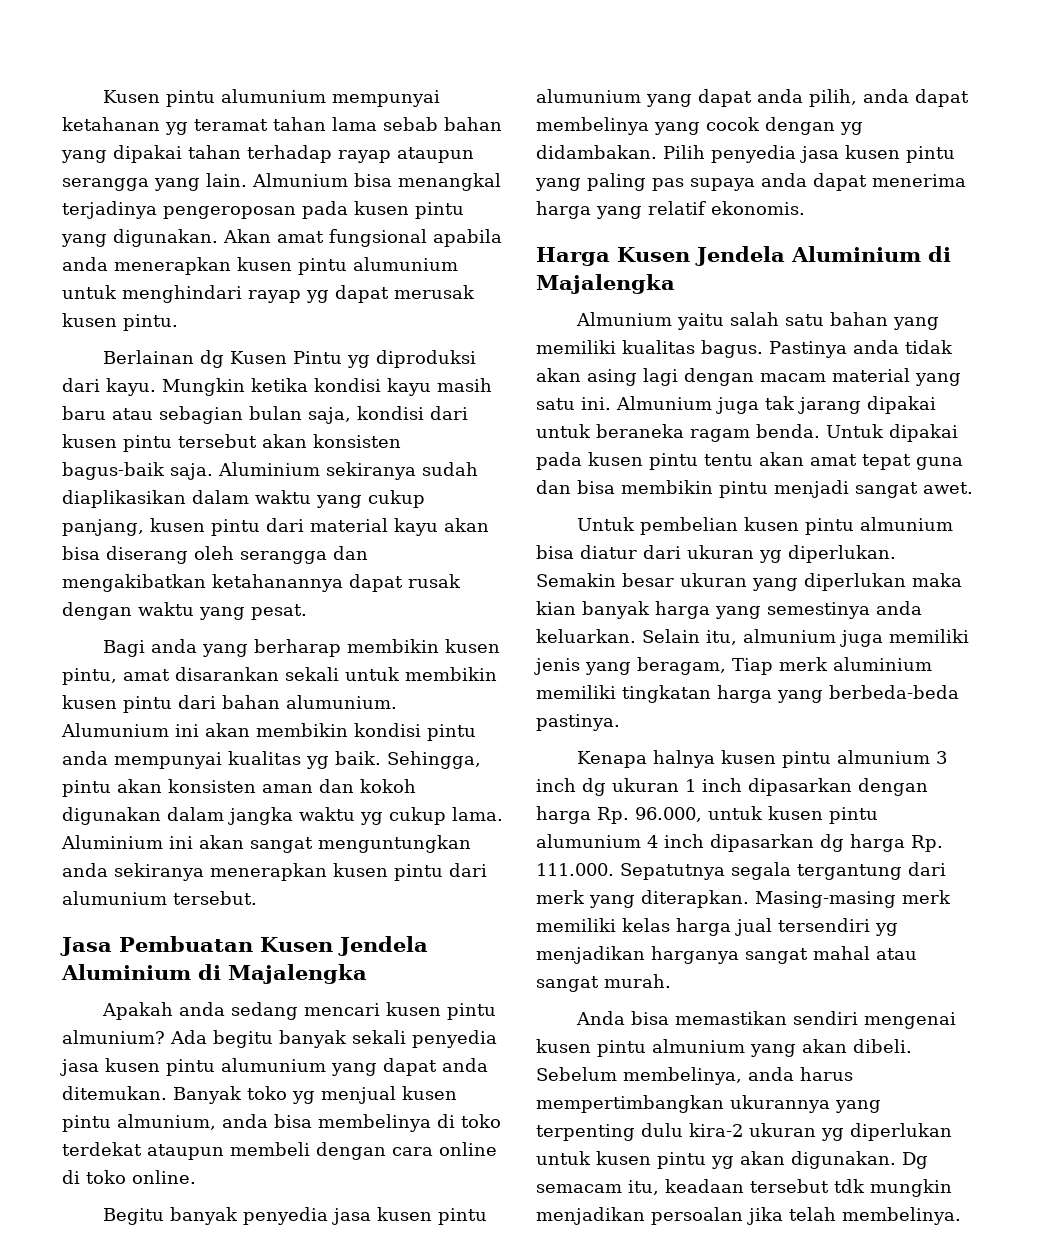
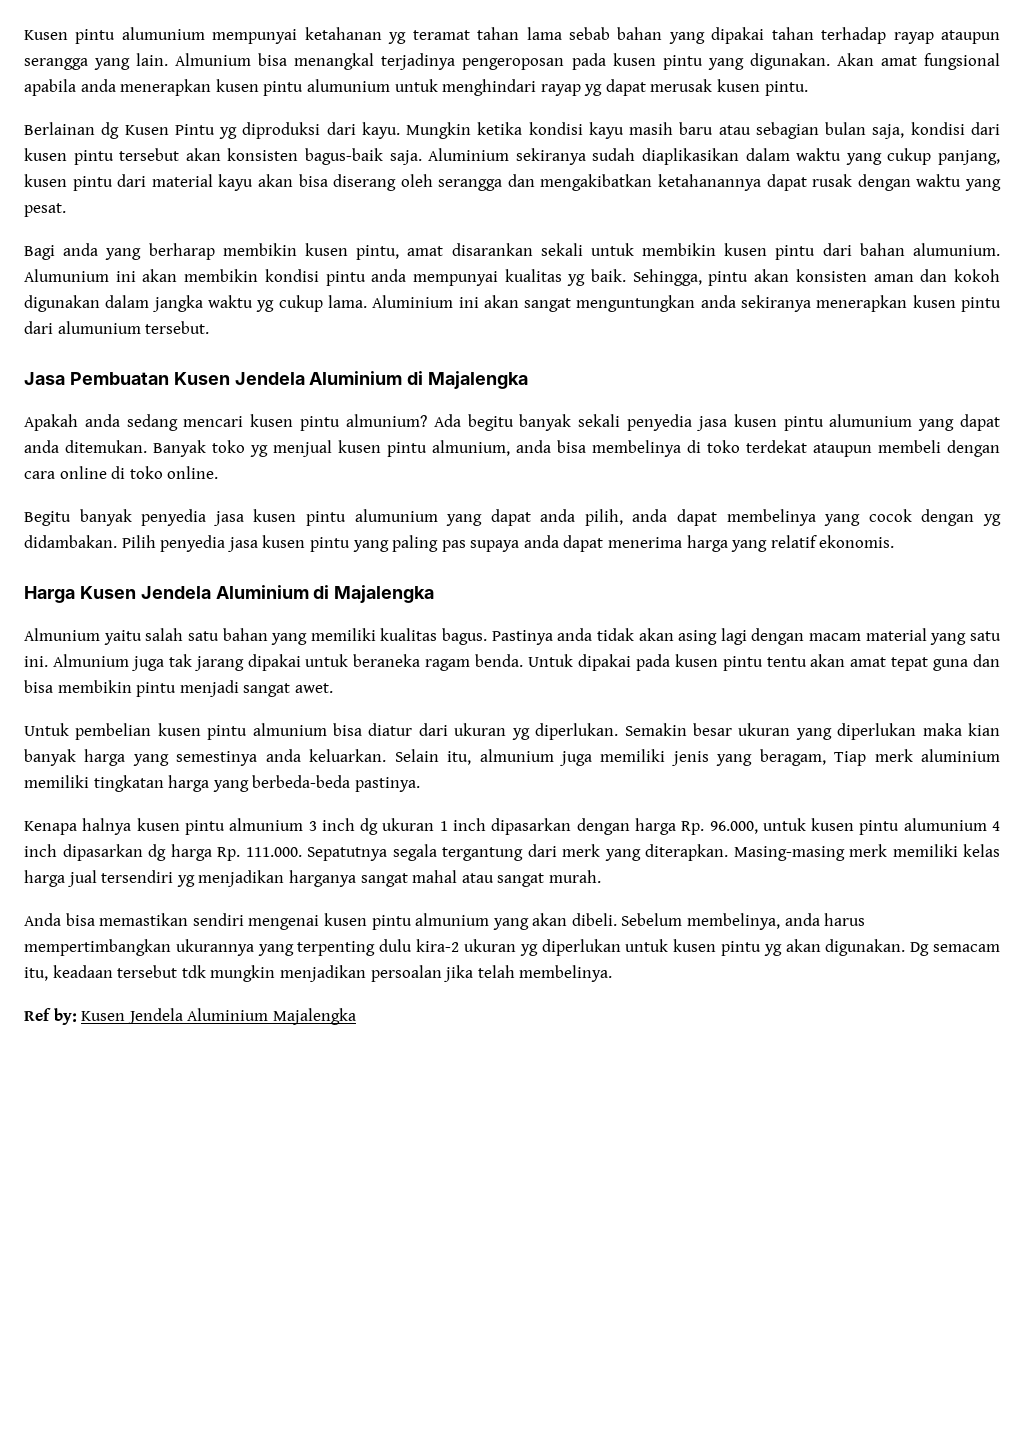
(961, 1216) none -> [24,1008,356,1025] // Ref by: Kusen Jendela Aluminium Majalengka

